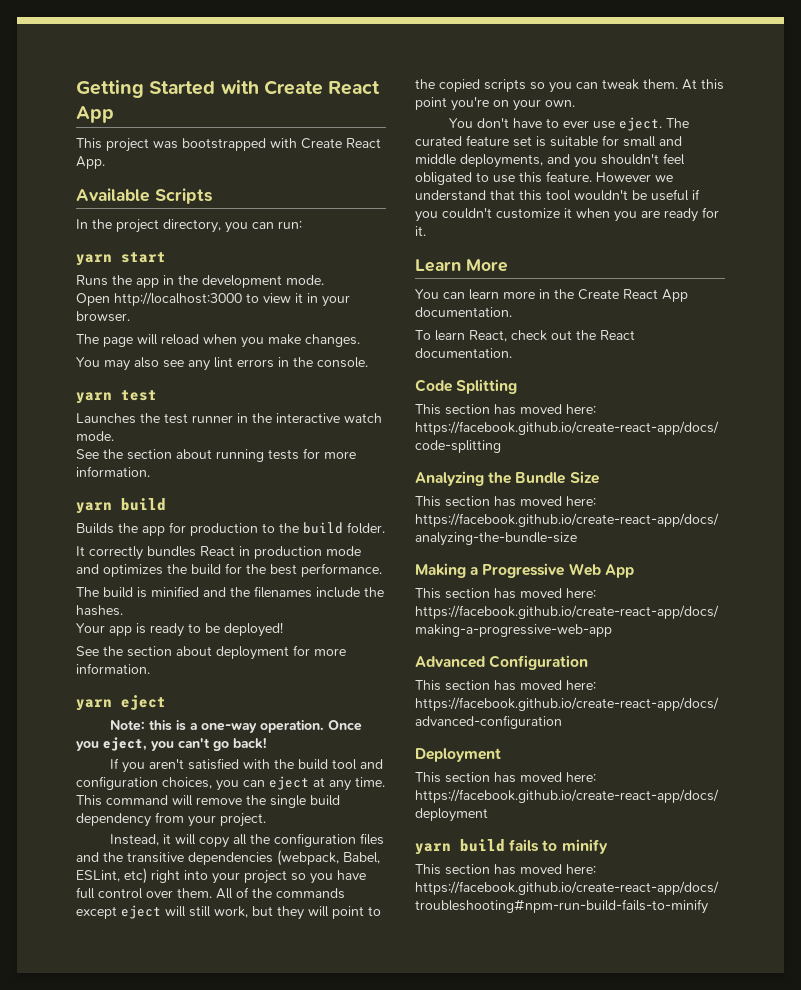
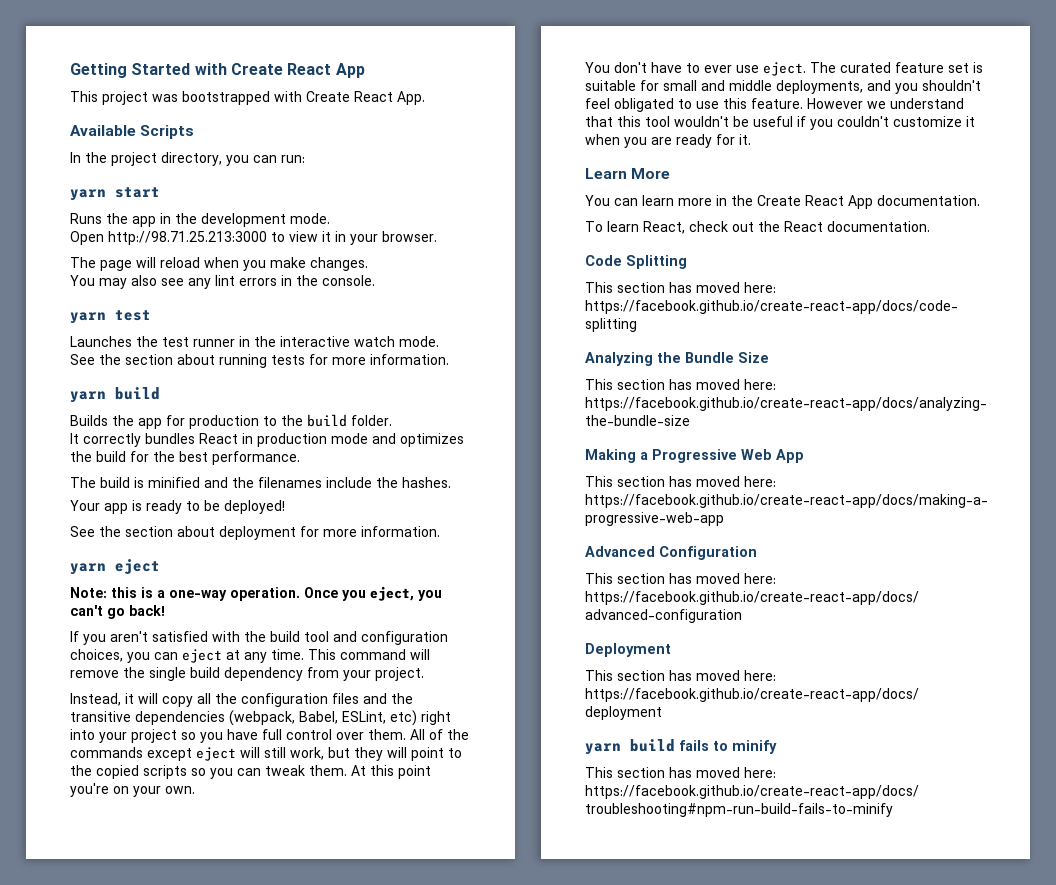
[114,292,242,306] http://localhost:3000 -> [108,231,267,245] http://98.71.25.213:3000

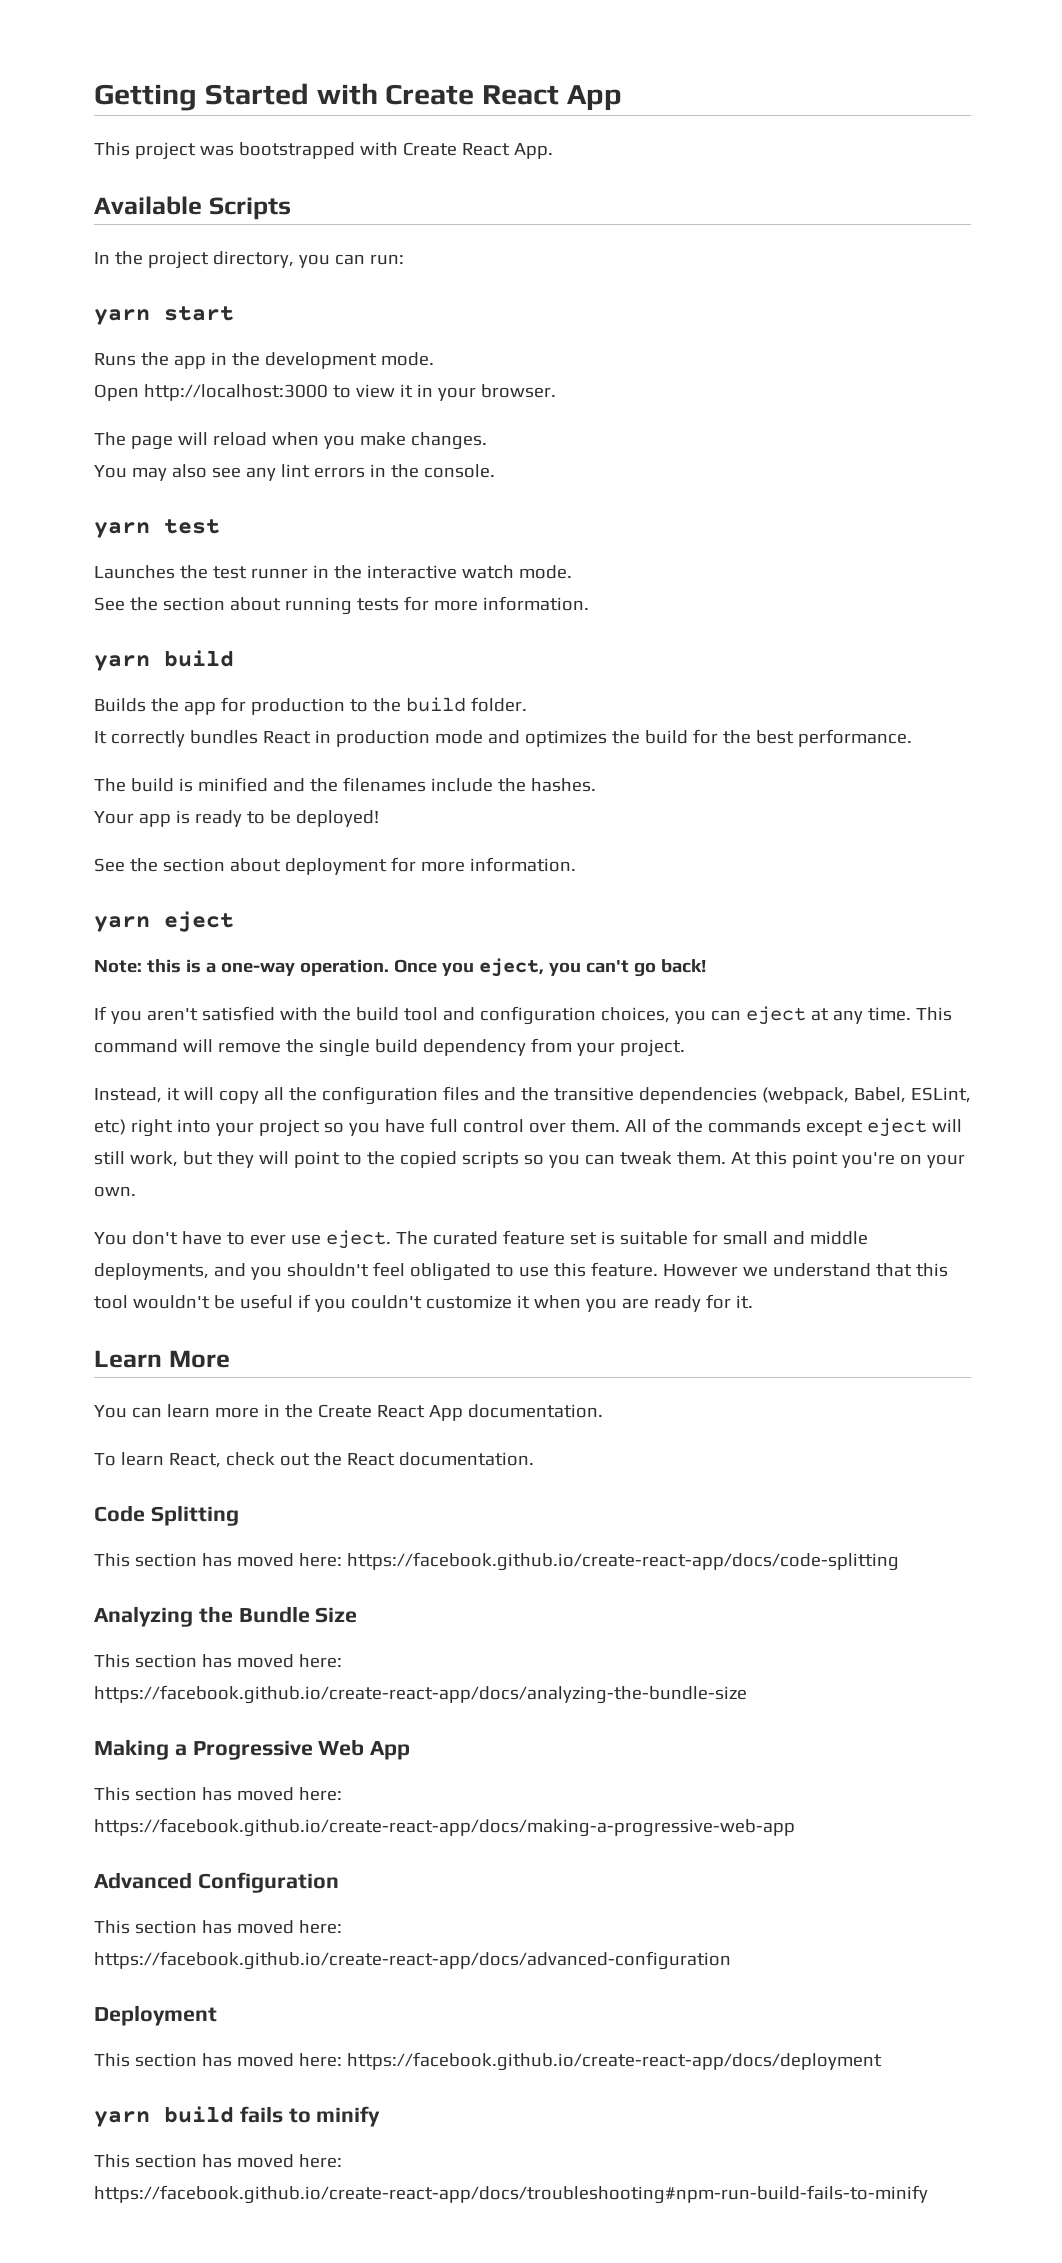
[108,231,267,245] http://98.71.25.213:3000 -> [143,384,328,401] http://localhost:3000

